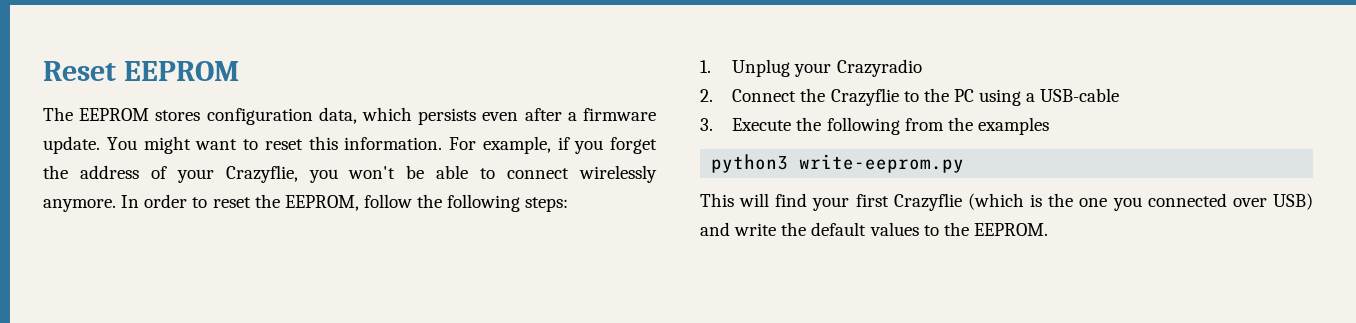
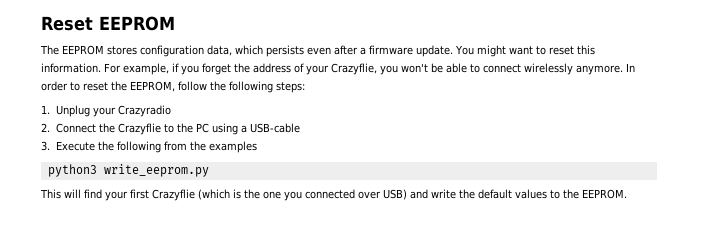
[799,154,965,173] write-eeprom.py -> [103,164,209,177] write_eeprom.py

